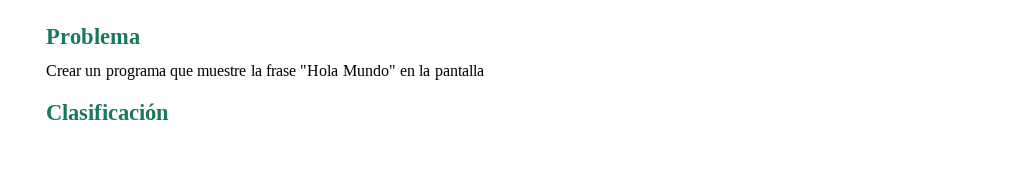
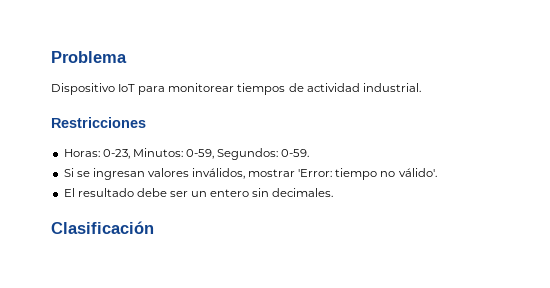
[46,64,484,80] Crear un programa que muestre la frase "Hola Mundo" en la pantalla -> [51,83,421,95] [51,117,146,128] [63,148,310,160] [63,168,437,180] [63,188,334,197] Dispositivo IoT para monitorear tiempos de actividad industrial. // Restricciones // Horas: 0-23, Minutos: 0-59, Segundos: 0-59. // Si se ingresan valores inválidos, mostrar 'Error: tiempo no válido'. // El resultado debe ser un entero sin decimales.

